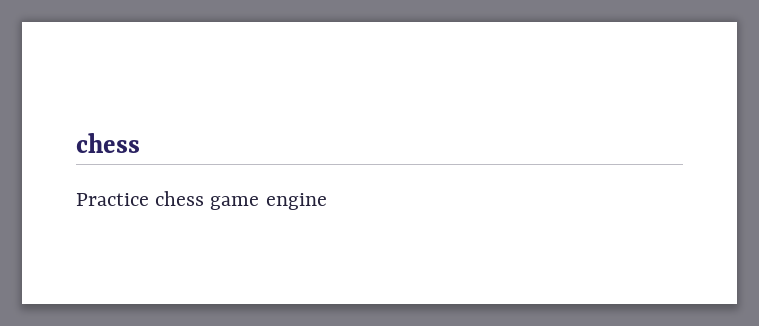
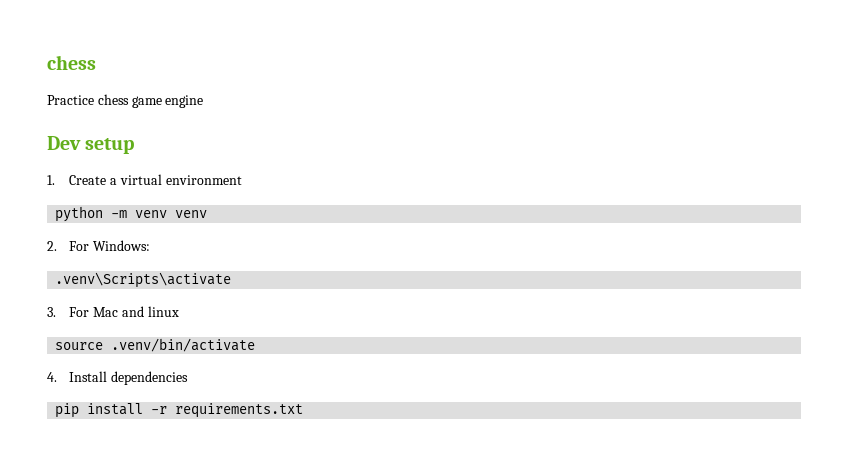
(327, 201) none -> [47,136,135,154] [47,174,242,185] [55,206,208,222] [47,240,151,251] [55,272,232,288] [47,306,179,317] [55,338,256,352] [47,371,189,385] [55,403,304,418] // Dev setup // 1. Create a virtual environment // python -m venv venv // 2. For Windows: // .venv\Scripts\activate // 3. For Mac and linux // source .venv/bin/activate // 4. Install dependencies // pip install -r requirements.txt

